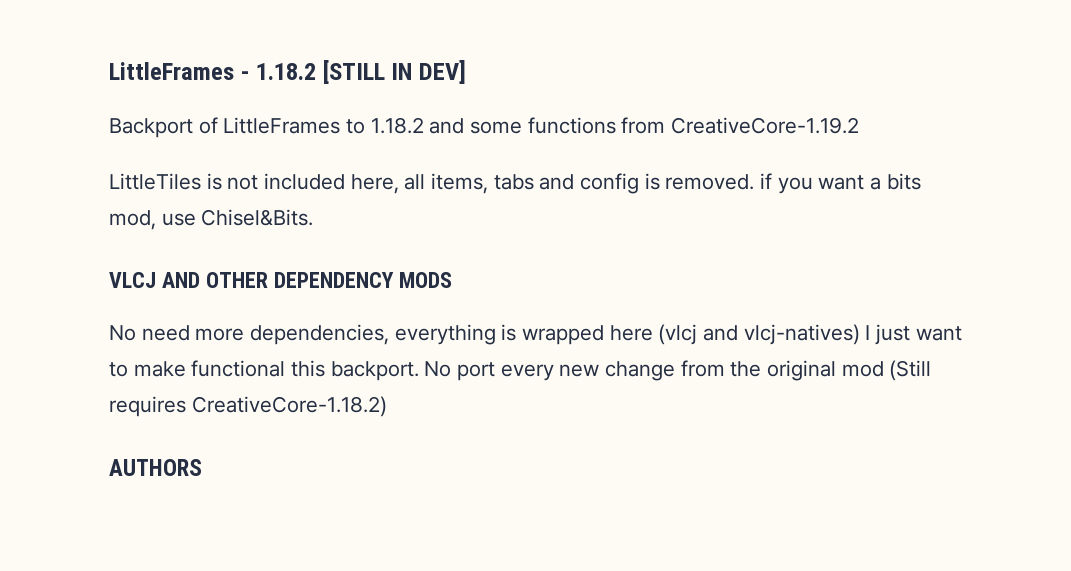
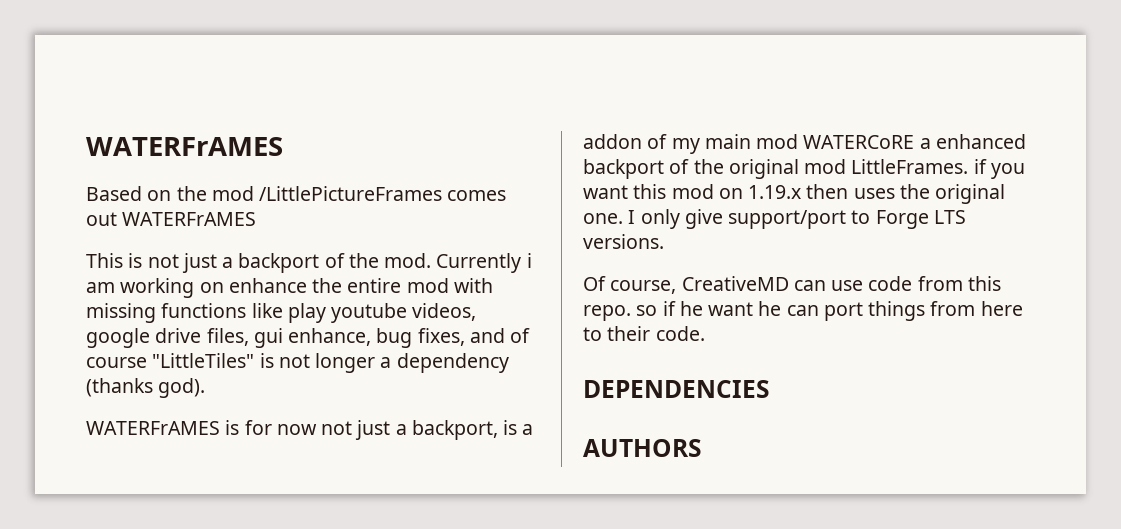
[109,60,467,84] [109,117,860,138] [109,173,921,194] [109,209,314,230] [109,272,452,288] [109,324,962,345] [109,360,932,381] [109,396,387,417] LittleFrames - 1.18.2 [STILL IN DEV] // Backport of LittleFrames to 1.18.2 and some functions from CreativeCore-1.19.2 // LittleTiles is not included here, all items, tabs and config is removed. if you want a bits mod, use Chisel&Bits. // VLCJ AND OTHER DEPENDENCY MODS // No need more dependencies, everything is wrapped here (vlcj and vlcj-natives) I just want to make functional this backport. No port every new change from the original mod (Still requires CreativeCore-1.18.2) -> [86,137,283,156] [86,186,507,201] [86,212,257,226] [86,253,532,273] [86,278,493,298] [86,303,477,323] [86,328,531,348] [86,353,509,373] [86,378,206,398] [86,420,534,440] [583,134,1026,154] [583,159,1025,179] [583,184,1006,204] [583,209,966,229] [583,234,664,249] [583,276,1001,294] [583,301,1023,321] [583,326,705,341] [583,380,770,398] WATERFrAMES // Based on the mod /LittlePictureFrames comes out WATERFrAMES // This is not just a backport of the mod. Currently i am working on enhance the entire mod with missing functions like play youtube videos, google drive files, gui enhance, bug fixes, and of course "LittleTiles" is not longer a dependency (thanks god). // WATERFrAMES is for now not just a backport, is a addon of my main mod WATERCoRE a enhanced backport of the original mod LittleFrames. if you want this mod on 1.19.x then uses the original one. I only give support/port to Forge LTS versions. // Of course, CreativeMD can use code from this repo. so if he want he can port things from here to their code. // DEPENDENCIES

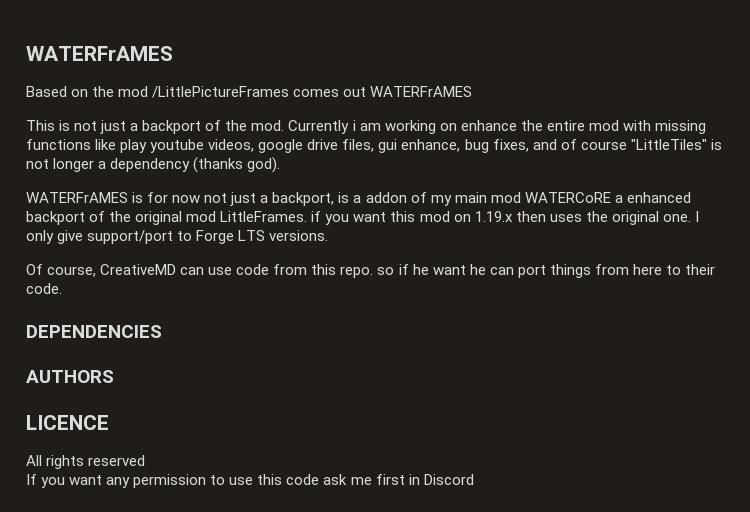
(702, 448) none -> [26,415,109,430] [26,455,146,469] [26,474,474,488] // LICENCE // All rights reserved // If you want any permission to use this code ask me first in Discord

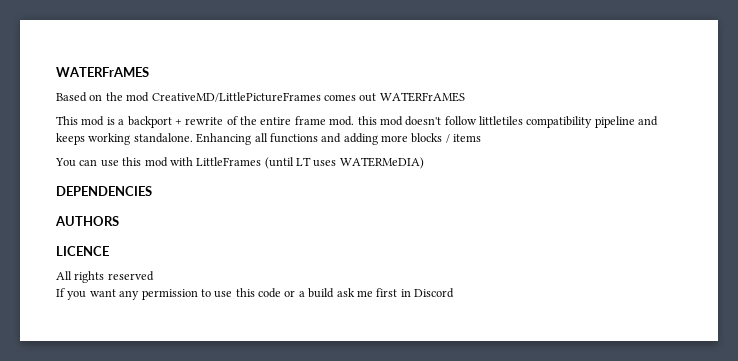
[152,86,290,98] /LittlePictureFrames -> [151,92,321,102] CreativeMD/LittlePictureFrames
[59,120,706,134] [26,139,722,153] [26,157,281,173] [26,192,691,206] [26,211,699,225] [26,230,329,244] [26,264,715,278] [26,283,62,294] is not just a backport of the mod. Currently i am working on enhance the entire mod with missing functions like play youtube videos, google drive files, gui enhance, bug fixes, and of course "LittleTiles" is not longer a dependency (thanks god). // WATERFrAMES is for now not just a backport, is a addon of my main mod WATERCoRE a enhanced backport of the original mod LittleFrames. if you want this mod on 1.19.x then uses the original one. I only give support/port to Forge LTS versions. // Of course, CreativeMD can use code from this repo. so if he want he can port things from here to their code. -> [81,116,659,128] [56,133,482,145] [55,157,424,169] mod is a backport + rewrite of the entire frame mod. this mod doesn't follow littletiles compatibility pipeline and keeps working standalone. Enhancing all functions and adding more blocks / items // You can use this mod with LittleFrames (until LT uses WATERMeDIA)
(320, 479) none -> [284,288,335,298] or a build

